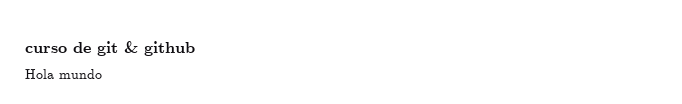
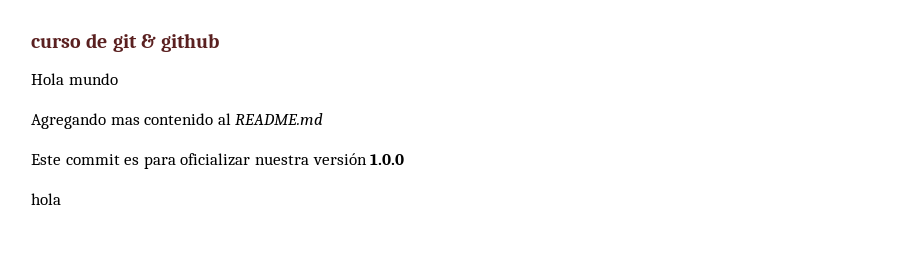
(102, 74) none -> [31,113,324,129] [31,153,405,169] [31,193,61,205] // Agregando mas contenido al README.md // Este commit es para oficializar nuestra versión 1.0.0 // hola

